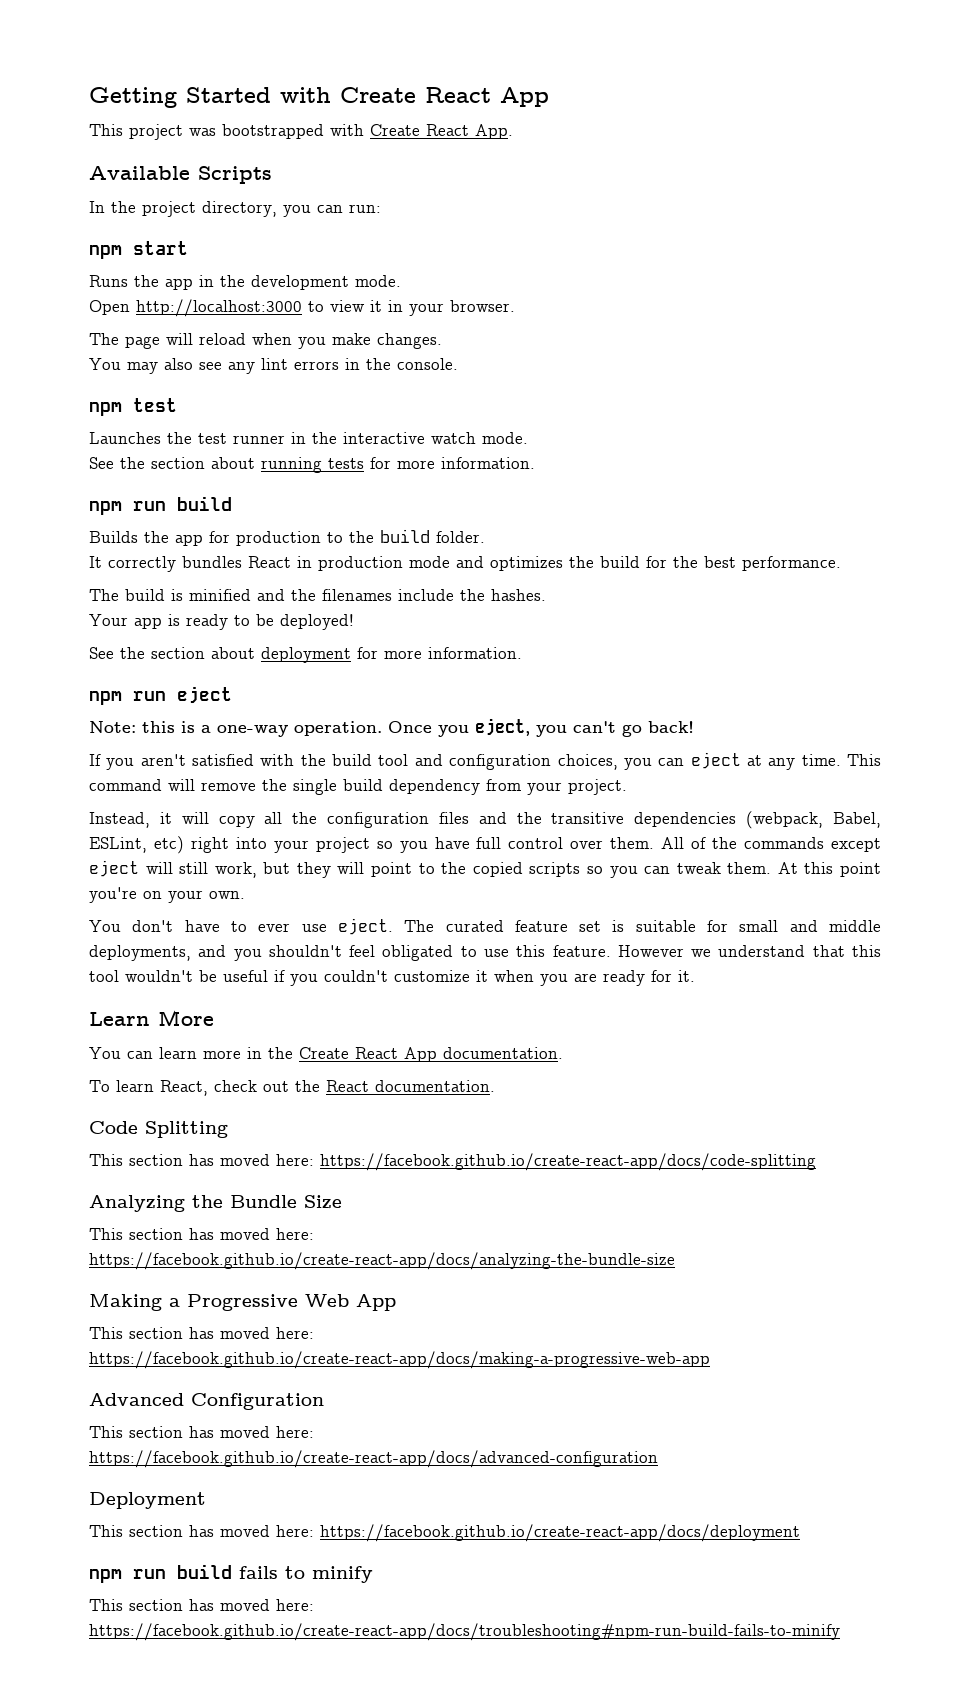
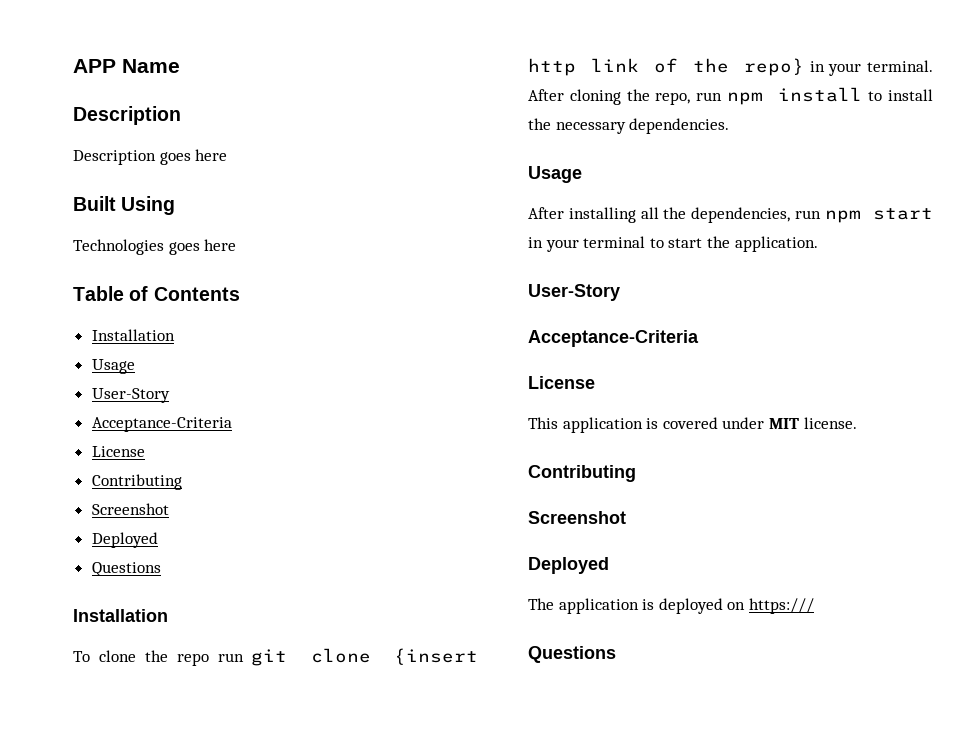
[89,87,549,108] [89,124,513,140] [89,166,272,184] [89,201,381,217] [89,241,188,259] [89,275,401,290] [89,299,515,317] [89,333,442,349] [89,358,458,374] [89,398,177,416] [89,432,528,444] [89,457,535,473] [89,496,232,515] [89,529,485,546] [89,556,841,572] [89,589,546,601] [89,614,354,630] [89,647,522,663] [89,686,232,705] [89,718,694,737] [89,752,882,770] [89,779,627,795] [89,811,881,829] [89,836,882,854] [89,860,881,878] [89,887,245,903] [89,918,881,935] [89,945,882,961] [89,970,695,986] [89,1010,214,1026] [89,1047,563,1062] [89,1080,495,1096] [89,1121,228,1138] [89,1153,816,1171] [89,1195,342,1212] [89,1228,314,1240] [89,1252,675,1270] [89,1294,396,1311] [89,1327,314,1339] [89,1351,710,1369] [89,1393,324,1410] [89,1426,314,1438] [89,1450,658,1468] [89,1492,206,1509] [89,1524,800,1542] [89,1564,373,1583] [89,1599,314,1611] [89,1623,840,1641] Getting Started with Create React App // This project was bootstrapped with Create React App. // Available Scripts // In the project directory, you can run: // npm start // Runs the app in the development mode. // Open http://localhost:3000 to view it in your browser. // The page will reload when you make changes. // You may also see any lint errors in the console. // npm test // Launches the test runner in the interactive watch mode. // See the section about running tests for more information. // npm run build // Builds the app for production to the build folder. // It correctly bundles React in production mode and optimizes the build for the best performance. // The build is minified and the filenames include the hashes. // Your app is ready to be deployed! // See the section about deployment for more information. // npm run eject // Note: this is a one-way operation. Once you eject, you can't go back! // If you aren't satisfied with the build tool and configuration choices, you can eject at any time. This command will remove the single build dependency from your project. // Instead, it will copy all the configuration files and the transitive dependencies (webpack, Babel, ESLint, etc) right into your project so you have full control over them. All of the commands except eject will still work, but they will point to the copied scripts so you can tweak them. At this point you're on your own. // You don't have to ever use eject. The curated feature set is suitable for small and middle deployments, and you shouldn't feel obligated to use this feature. However we understand that this tool wouldn't be useful if you couldn't customize it when you are ready for it. // Learn More // You can learn more in the Create React App documentation. // To learn React, check out the React documentation. // Code Splitting // This section has moved here: https://facebook.github.io/create-react-app/docs/code-splitting // Analyzing the Bundle Size // This section has moved here: https://facebook.github.io/create-react-app/docs/analyzing-the-bundle-size // Making a Progressive Web App // This section has moved here: https://facebook.github.io/create-react-app/docs/making-a-progressive-web-app // Advanced Configuration // This section has moved here: https://facebook.github.io/create-react-app/docs/advanced-configuration // Deployment // This section has moved here: https://facebook.github.io/create-react-app/docs/deployment // npm run build fails to minify // This section has moved here: https://facebook.github.io/create-react-app/docs/troubleshooting#npm-run-build-fails-to-minify -> [73,59,180,73] [73,106,181,125] [73,149,228,165] [73,196,176,215] [73,239,237,255] [73,286,240,301] [91,329,175,341] [91,359,135,374] [91,388,170,403] [91,417,232,432] [91,446,145,457] [91,474,182,490] [91,503,169,515] [91,532,158,548] [91,562,161,576] [73,609,168,622] [73,648,478,666] [528,58,933,76] [528,87,933,105] [528,118,730,134] [528,166,582,183] [528,207,933,223] [528,236,818,252] [528,284,620,301] [528,330,699,347] [528,376,595,389] [528,417,857,433] [528,465,636,482] [528,511,626,524] [528,557,609,574] [528,598,814,614] [528,646,616,663] APP Name // Description // Description goes here // Built Using // Technologies goes here // Table of Contents // Installation // Usage // User-Story // Acceptance-Criteria // License // Contributing // Screenshot // Deployed // Questions // Installation // To clone the repo run git clone {insert http link of the repo} in your terminal. After cloning the repo, run npm install to install the necessary dependencies. // Usage // After installing all the dependencies, run npm start in your terminal to start the application. // User-Story // Acceptance-Criteria // License // This application is covered under MIT license. // Contributing // Screenshot // Deployed // The application is deployed on https:/// // Questions

